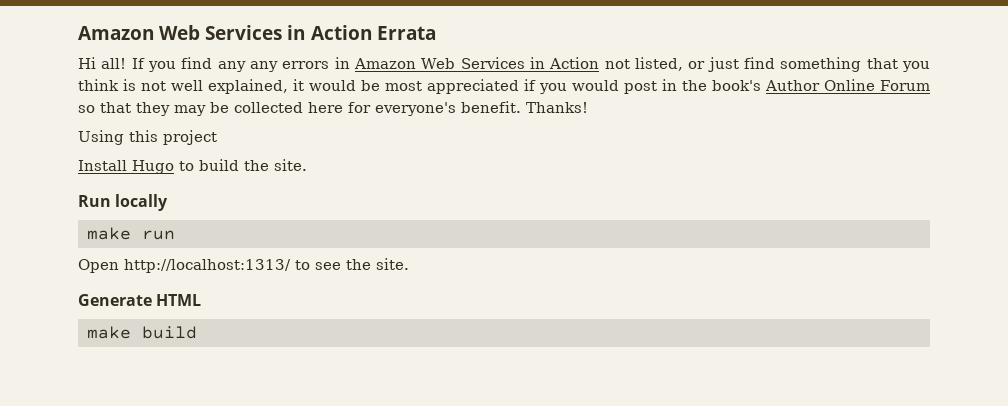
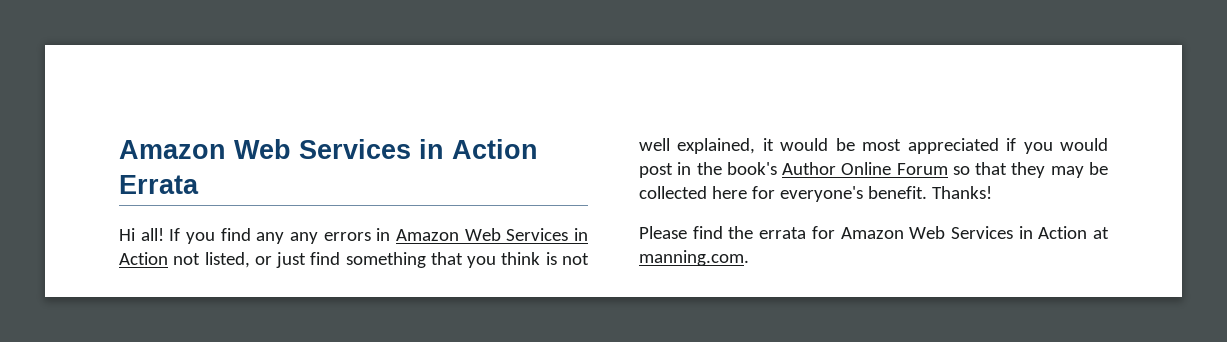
[78,130,217,145] [78,159,307,174] [78,194,169,211] [86,227,175,240] [78,258,409,273] [78,294,202,306] [86,326,197,339] Using this project // Install Hugo to build the site. // Run locally // make run // Open http://localhost:1313/ to see the site. // Generate HTML // make build -> [639,226,1109,239] [639,250,749,266] Please find the errata for Amazon Web Services in Action at manning.com.

